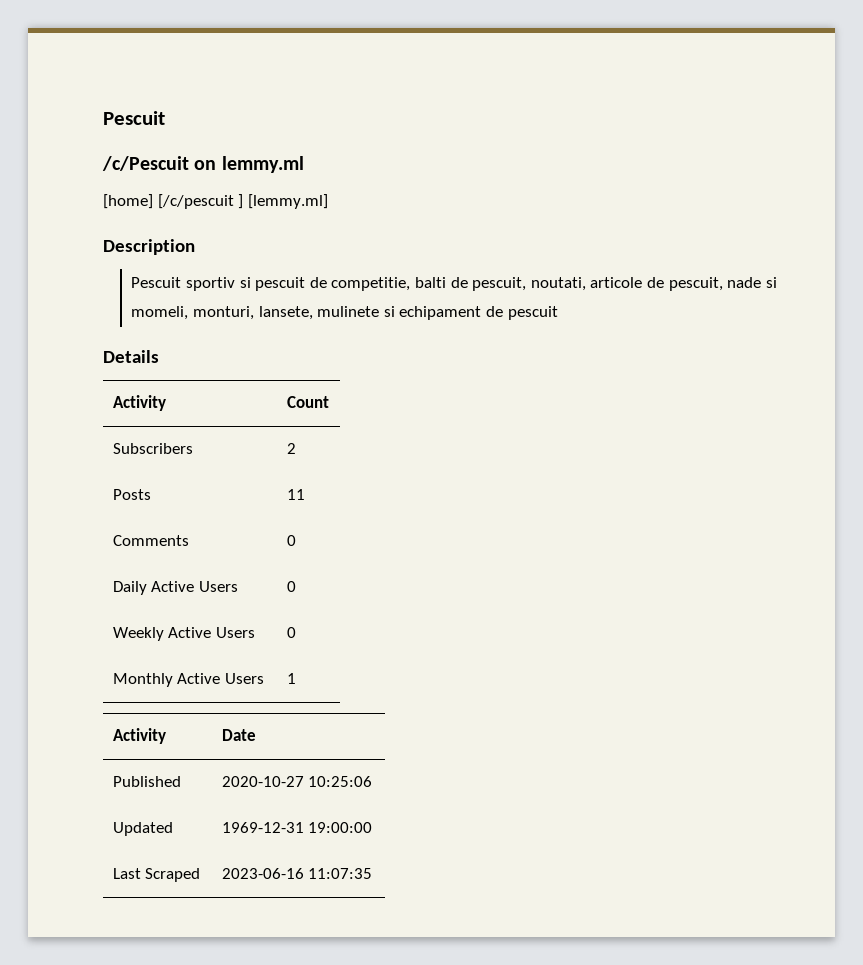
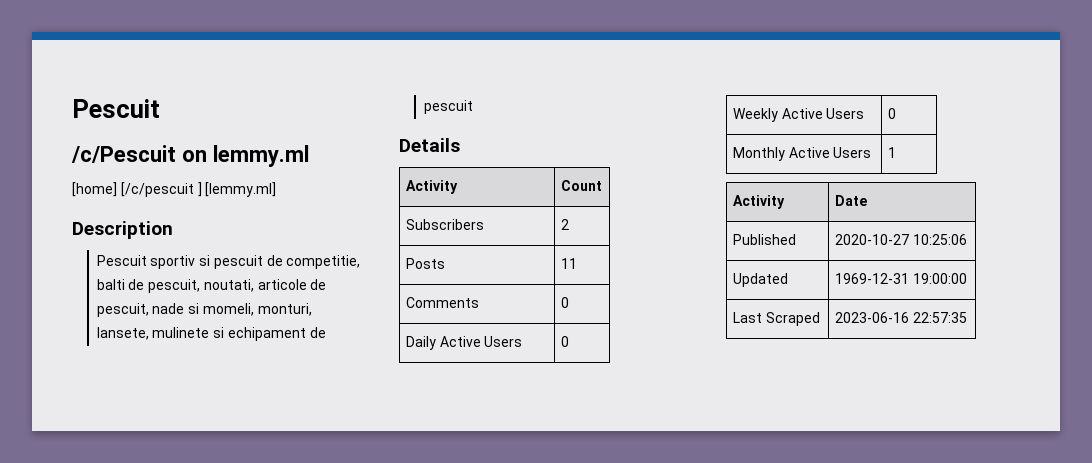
[308,868,373,879] 11:07:35 -> [912,312,967,323] 22:57:35

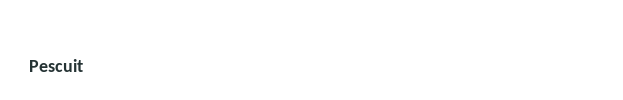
[72,99,160,118] [71,145,309,167] [72,182,277,197] [72,221,173,239] [96,255,361,269] [96,279,327,293] [96,303,312,317] [96,327,326,341] [423,100,473,114] [399,138,460,152] [405,180,458,194] [560,180,602,191] [405,219,484,230] [560,219,569,230] [405,258,445,269] [560,258,577,269] [405,297,479,308] [560,297,569,308] [405,336,523,350] [560,336,569,347] [732,108,865,122] [887,108,896,119] [732,147,872,161] [887,147,896,158] [732,195,785,209] [834,195,867,206] [732,234,796,245] [834,234,967,245] [732,273,788,287] [834,273,967,284] [732,312,820,326] [834,312,967,323] Pescuit // /c/Pescuit on lemmy.ml // [home] [/c/pescuit ] [lemmy.ml] // Description // Pescuit sportiv si pescuit de competitie, balti de pescuit, noutati, articole de pescuit, nade si momeli, monturi, lansete, mulinete si echipament de pescuit // Details // Activity | Count // Subscribers | 2 // Posts | 11 // Comments | 0 // Daily Active Users | 0 // Weekly Active Users | 0 // Monthly Active Users | 1 // Activity | Date // Published | 2020-10-27 10:25:06 // Updated | 1969-12-31 19:00:00 // Last Scraped | 2023-06-16 22:57:35 -> [29,59,83,72] Pescuit

